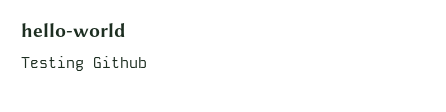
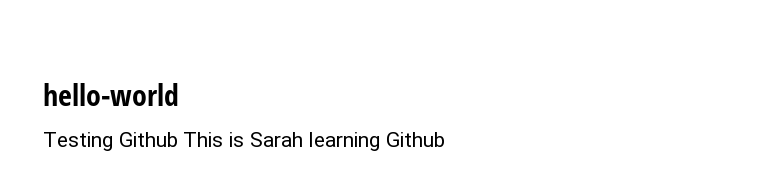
(147, 62) none -> [183,132,446,151] This is Sarah learning Github

